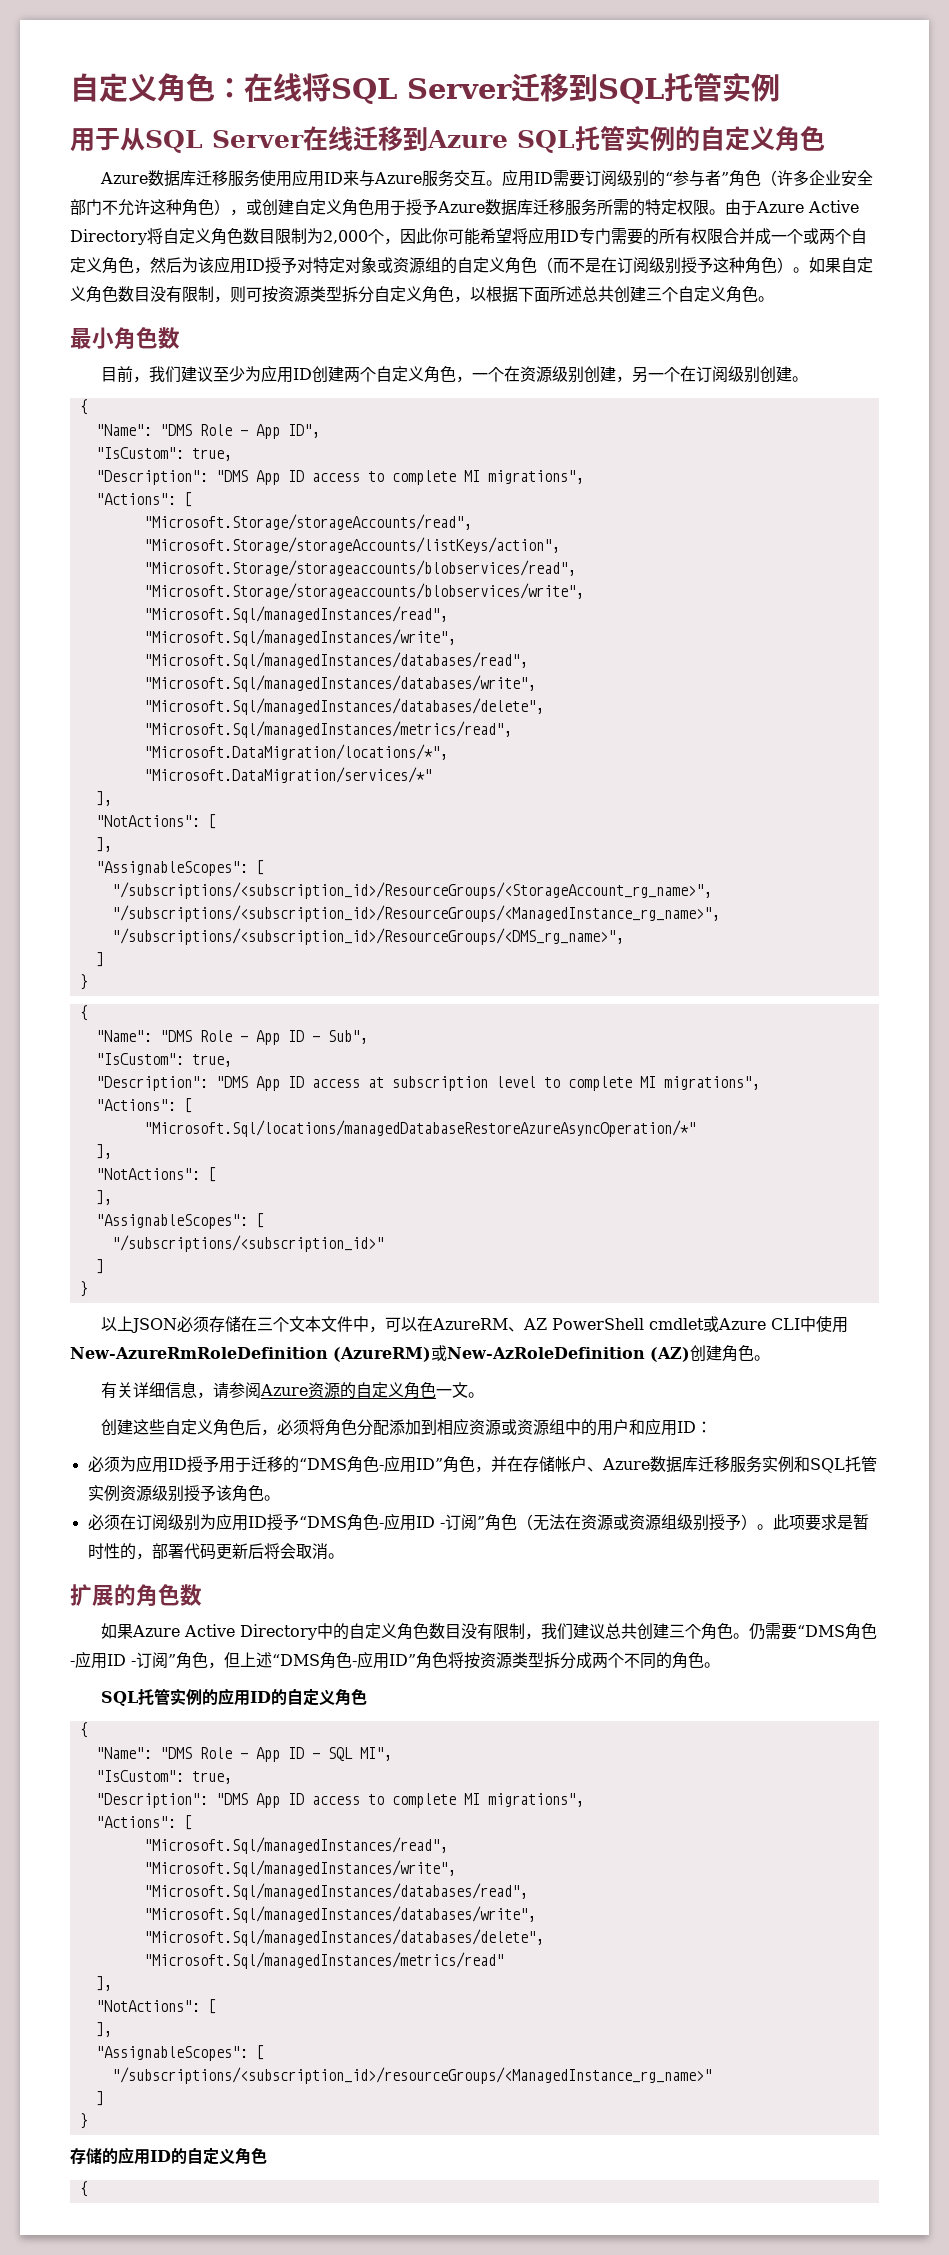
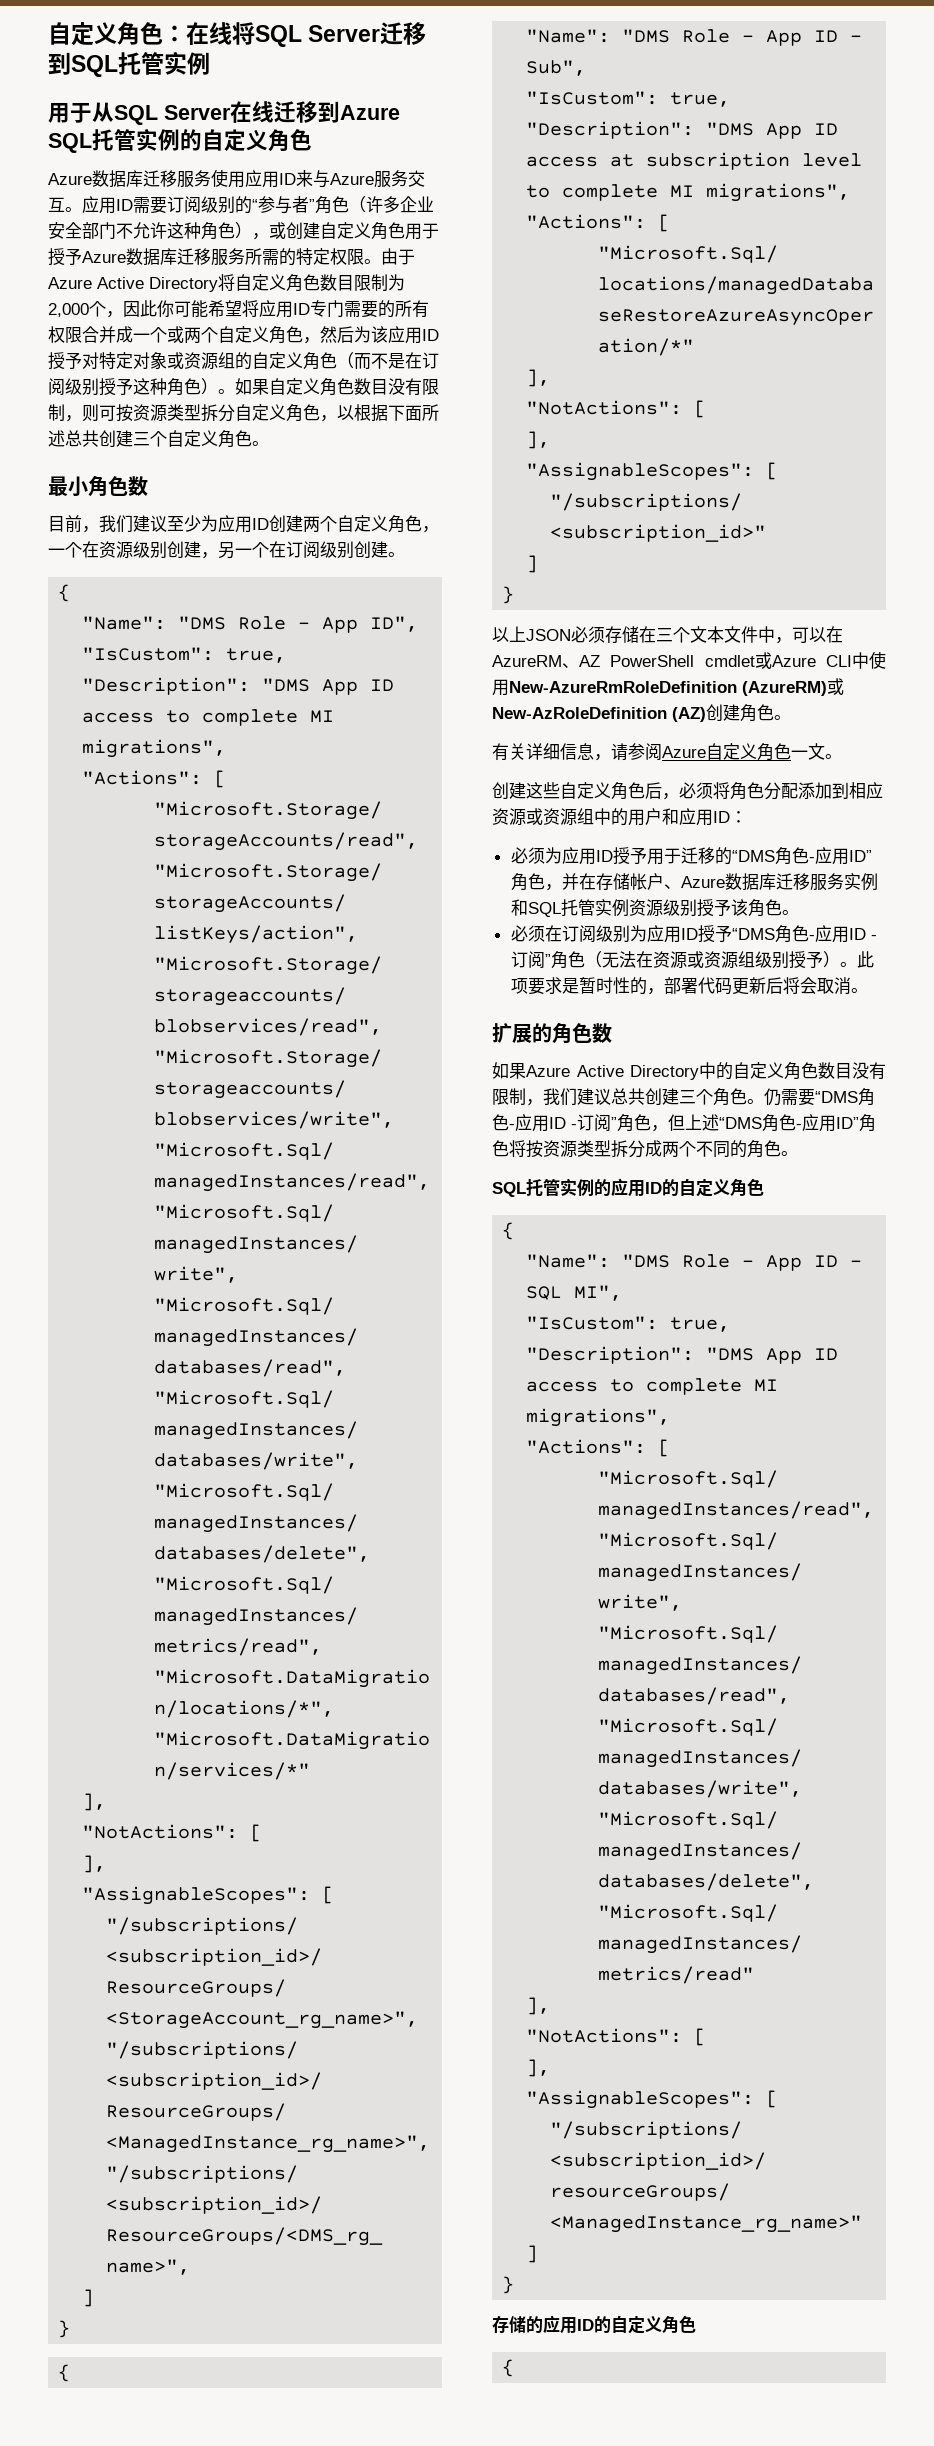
[308,1382,357,1399] 资源的 -> (706, 752) none

